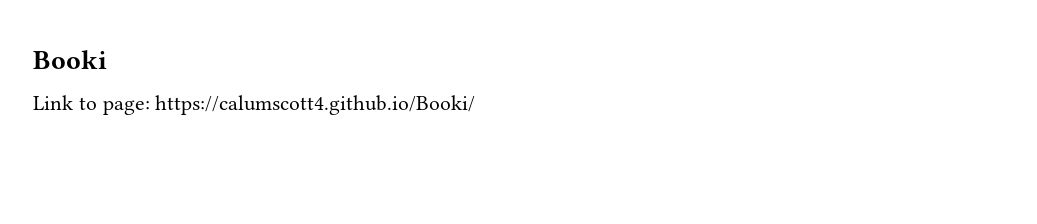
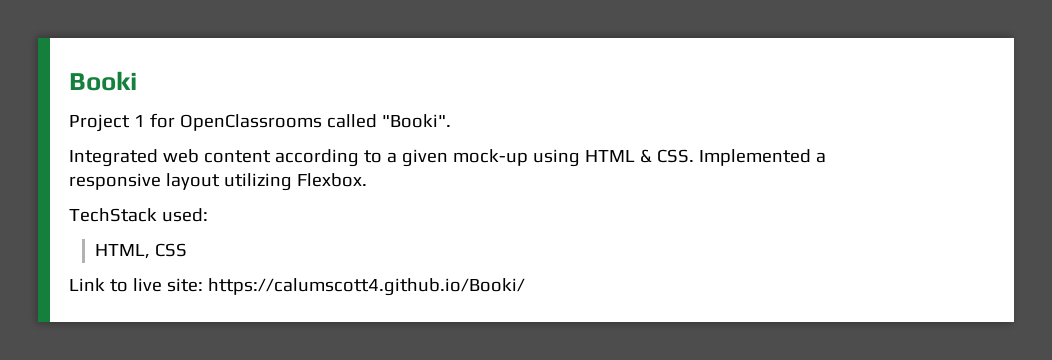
(107, 59) none -> [69,113,451,132] [69,149,826,167] [69,173,367,191] [69,208,208,222] [94,243,187,259] // Project 1 for OpenClassrooms called "Booki". // Integrated web content according to a given mock-up using HTML & CSS. Implemented a responsive layout utilizing Flexbox. // TechStack used: // HTML, CSS
[102,100,150,115] page: -> [132,278,203,292] live site:

